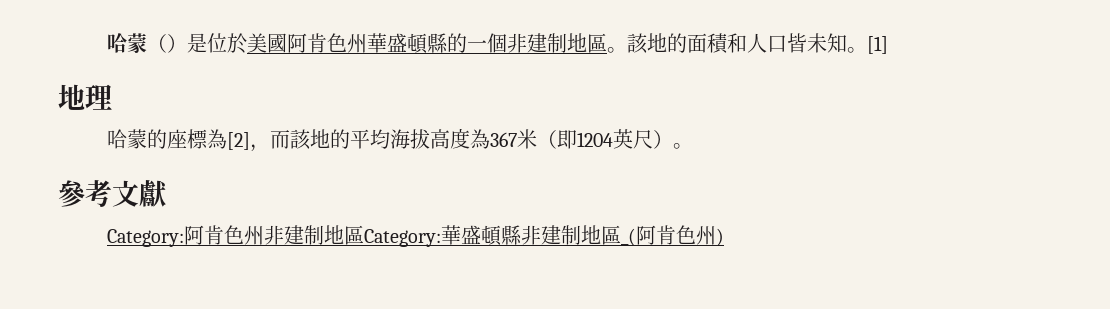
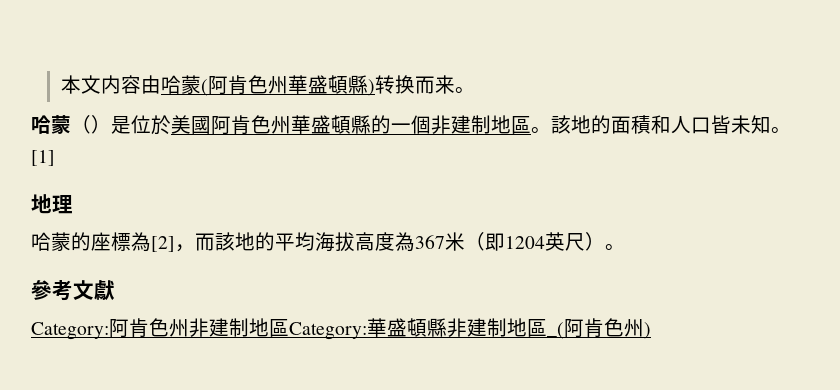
(106, 43) none -> [61,75,476,96] 本文内容由哈蒙(阿肯色州華盛頓縣)转换而来。 //

